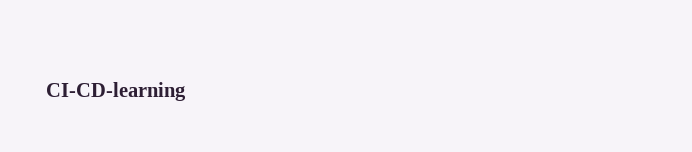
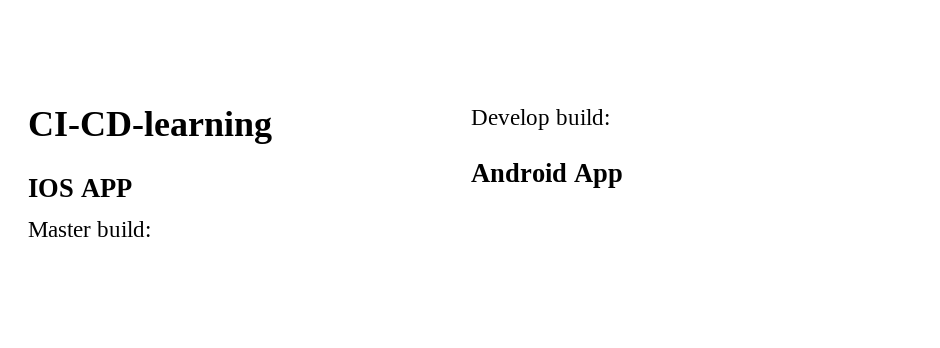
(186, 91) none -> [28,179,133,197] [28,221,152,237] [471,109,611,130] [471,163,624,188] // IOS APP // Master build: // Develop build: // Android App

